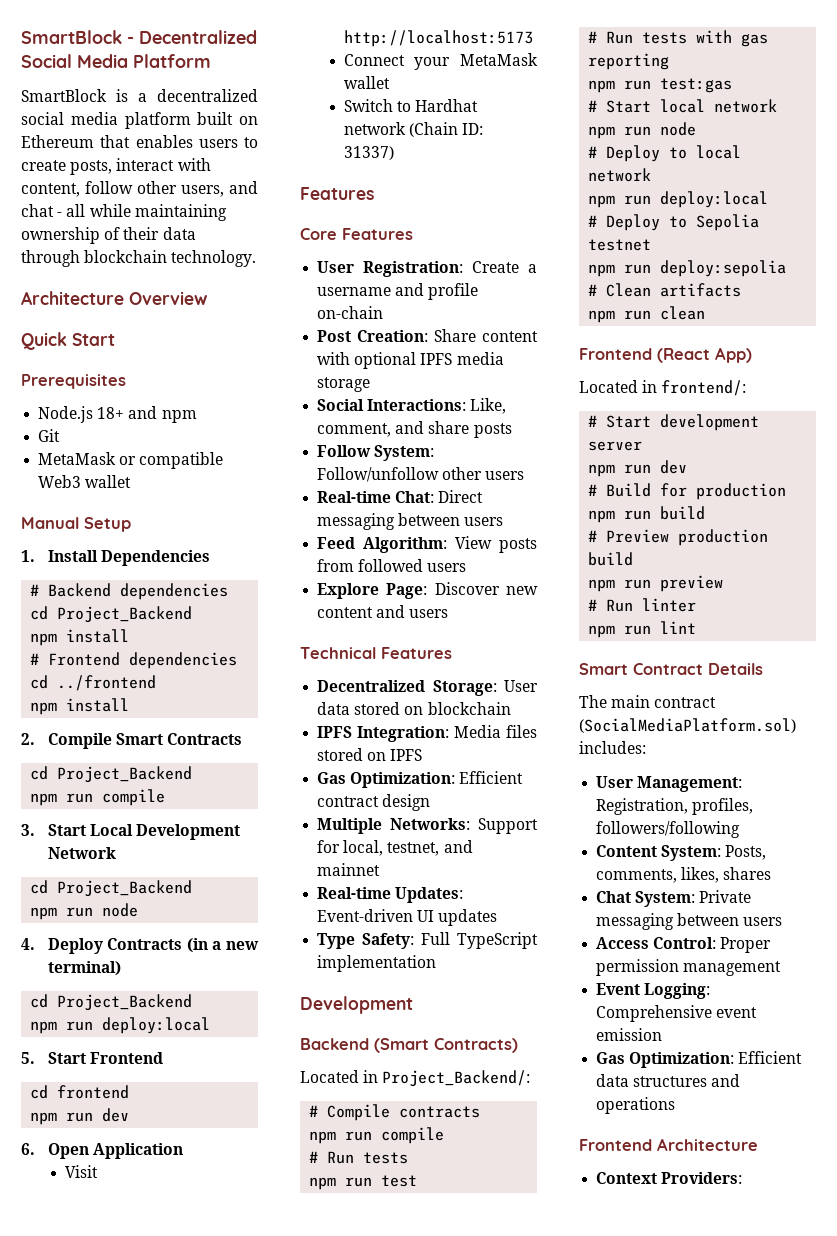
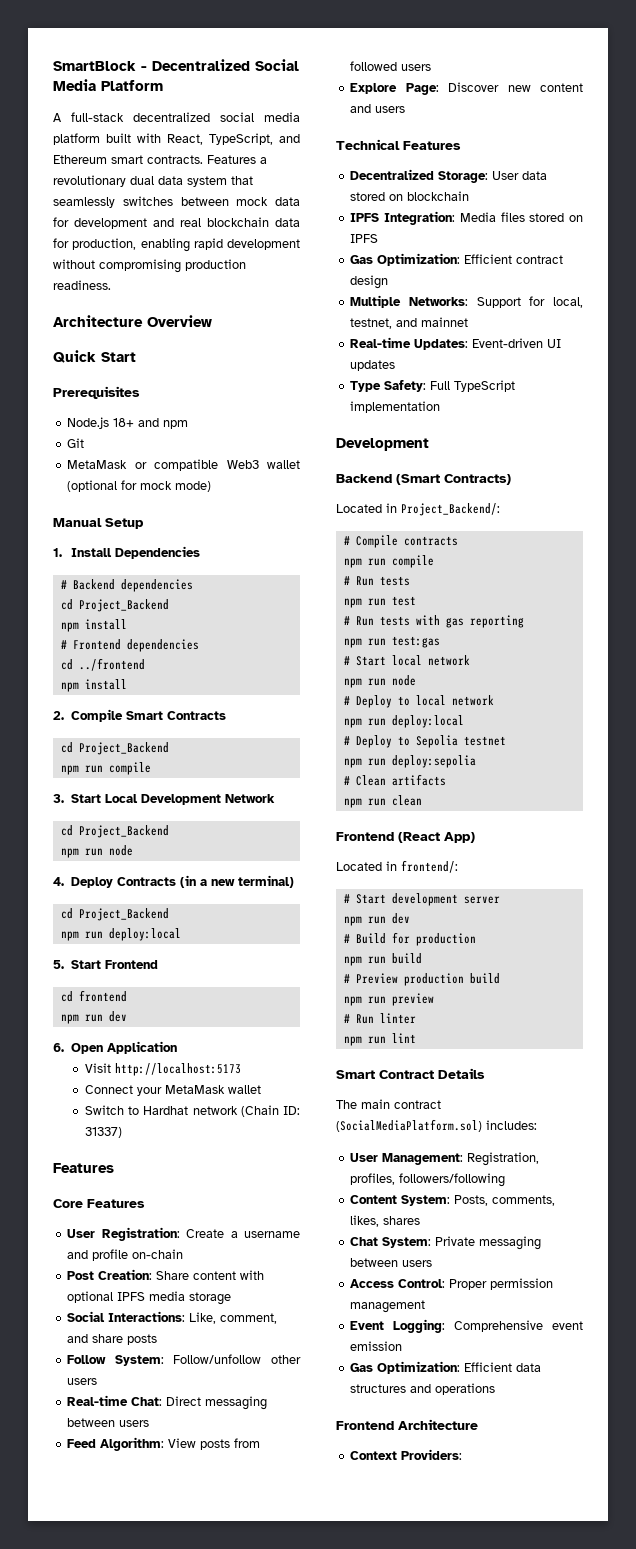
[21,89,147,102] SmartBlock is a -> [53,112,124,122] A full-stack
[239,116,258,125] [21,135,258,148] [21,158,211,175] [21,181,258,197] [21,204,227,221] [21,227,196,244] [21,250,257,267] on Ethereum that enables users to create posts, interact with content, follow other users, and chat - all while maintaining ownership of their data through blockchain technology. -> [137,133,300,145] [53,155,267,164] [53,175,253,187] [53,196,300,208] [53,217,300,229] [53,238,300,252] [53,259,246,273] [53,280,111,290] with React, TypeScript, and Ethereum smart contracts. Features a revolutionary dual data system that seamlessly switches between mock data for development and real blockchain data for production, enabling rapid development without compromising production readiness.
(132, 481) none -> [67,480,212,492] (optional for mock mode)

